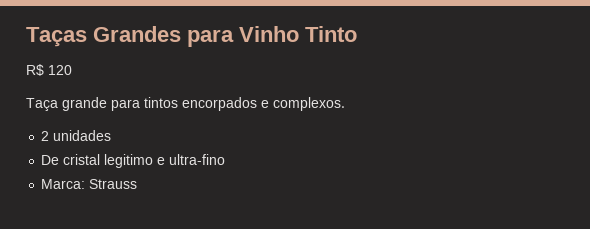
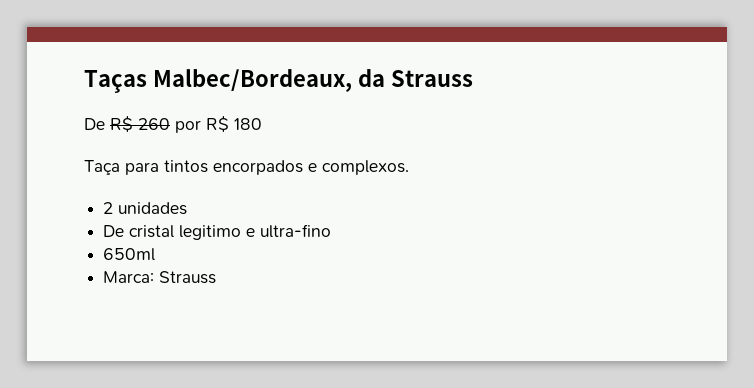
[93,26,357,47] [26,64,72,76] Grandes para Vinho Tinto // R$ 120 -> [152,69,473,92] [84,116,262,133] Malbec/Bordeaux, da Strauss // De R$ 260 por R$ 180
[62,97,107,111] grande -> (120, 167) none
(226, 159) none -> [103,248,156,261] // 650ml

